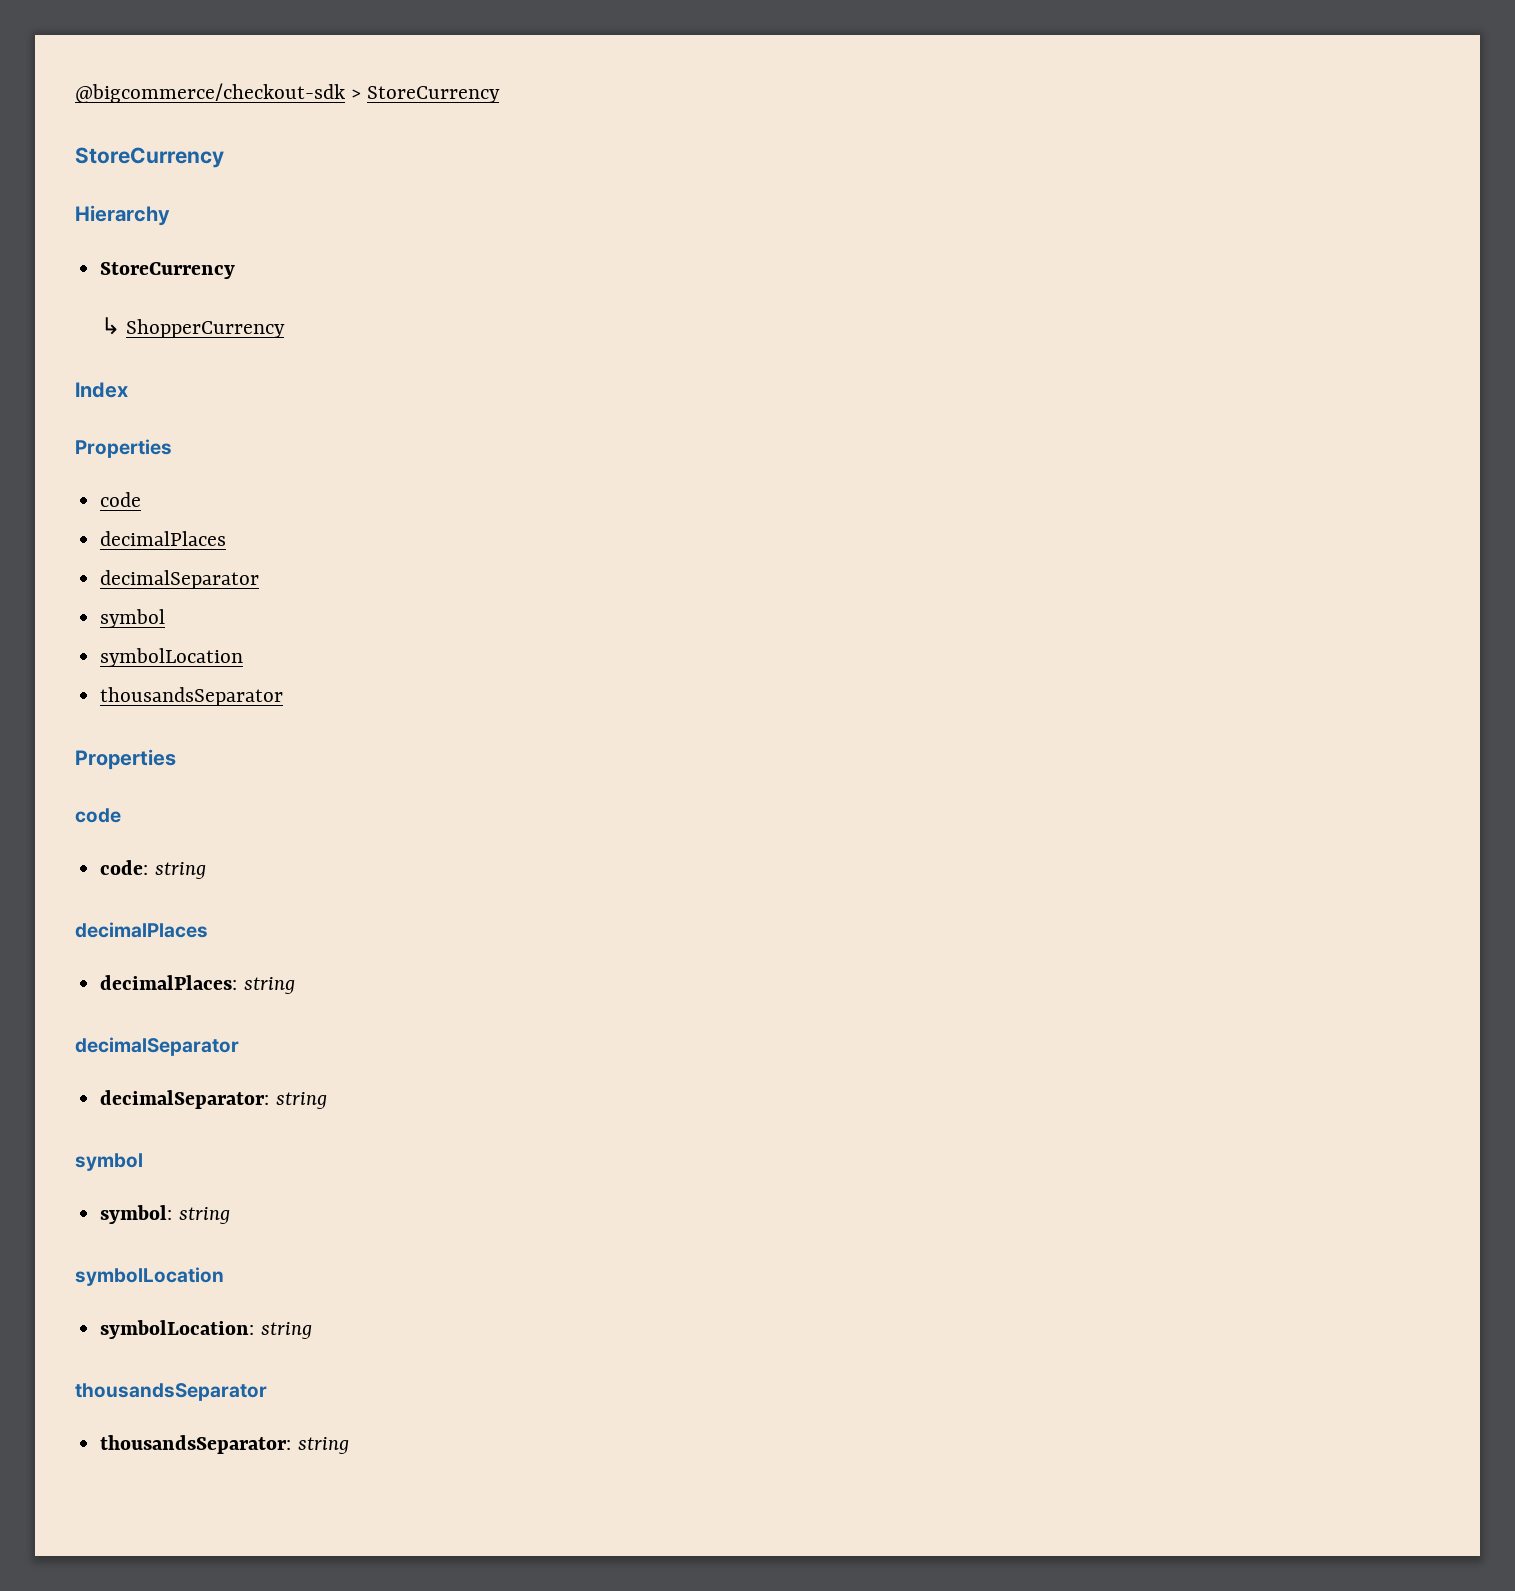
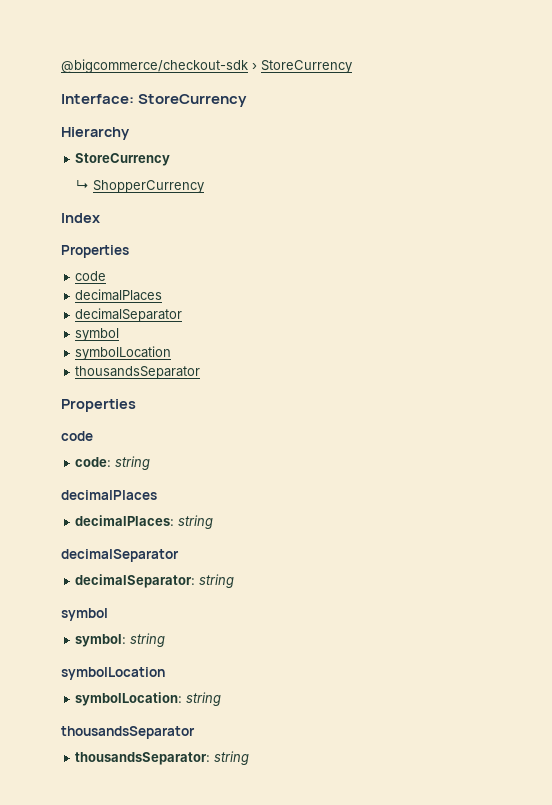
[351,86,501,103] > StoreCurrency // -> [252,60,352,73] [61,94,134,104] › StoreCurrency // Interface:

